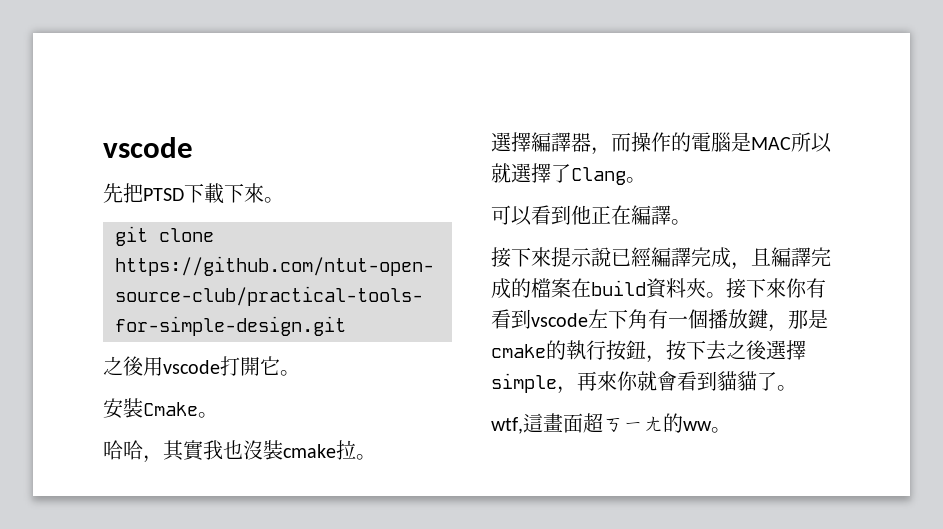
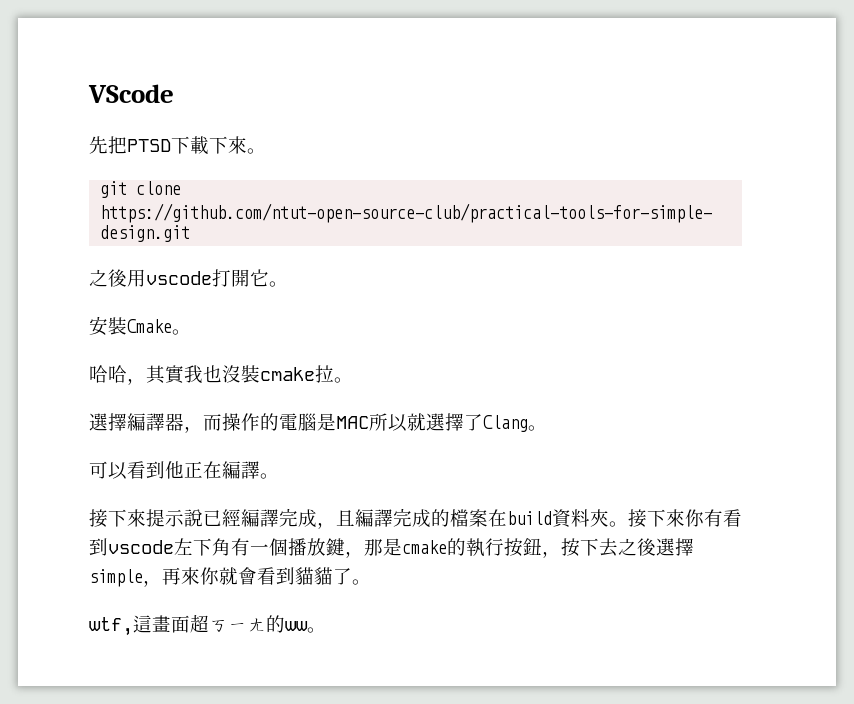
[103,137,193,158] vscode -> [88,84,174,103] VScode

